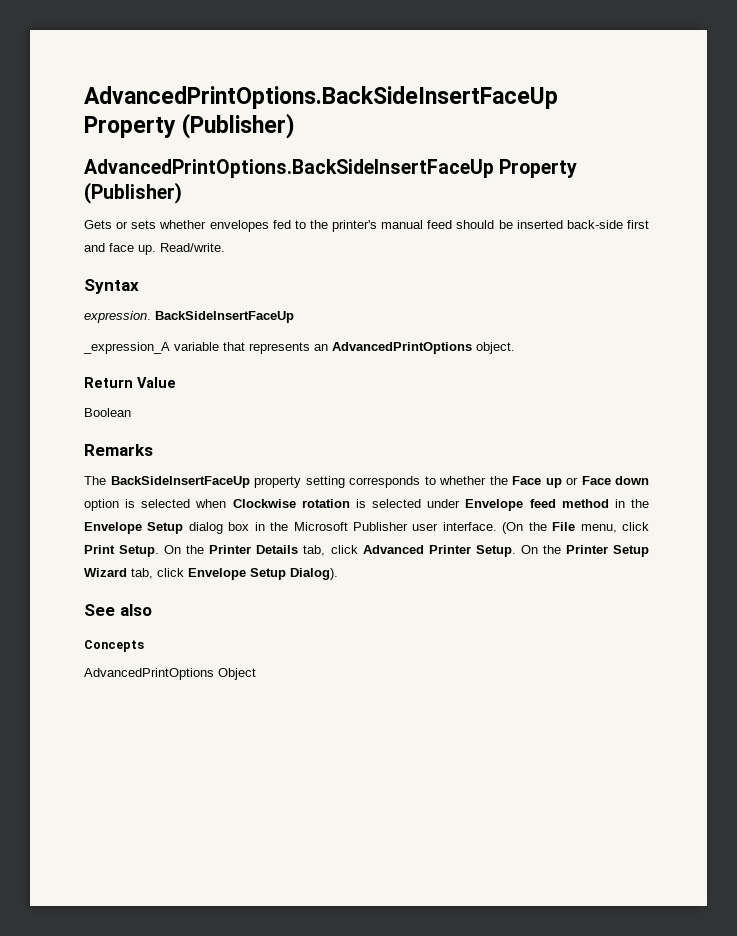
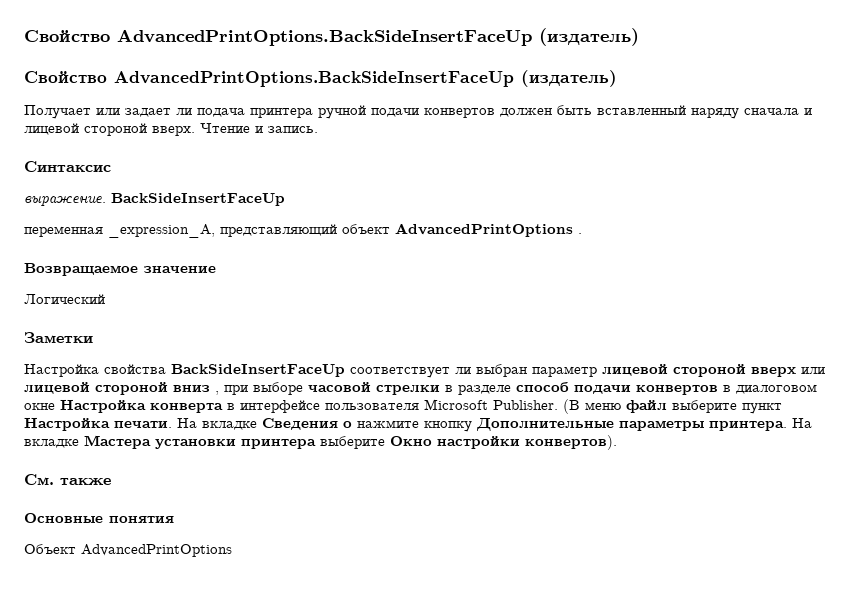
[84,86,558,109] [84,113,296,139] [84,159,578,178] [84,182,182,204] [84,220,649,232] [84,243,225,255] [84,279,139,294] [84,311,294,323] [83,342,515,354] [84,377,176,388] [84,408,131,417] [84,444,153,456] [84,476,649,488] [84,499,649,511] [84,522,650,534] [84,545,649,557] [84,568,338,580] [84,604,152,616] [84,640,144,652] [84,668,256,680] AdvancedPrintOptions.BackSideInsertFaceUp Property (Publisher) // AdvancedPrintOptions.BackSideInsertFaceUp Property (Publisher) // Gets or sets whether envelopes fed to the printer's manual feed should be inserted back-side first and face up. Read/write. // Syntax // expression. BackSideInsertFaceUp // _expression_A variable that represents an AdvancedPrintOptions object. // Return Value // Boolean // Remarks // The BackSideInsertFaceUp property setting corresponds to whether the Face up or Face down option is selected when Clockwise rotation is selected under Envelope feed method in the Envelope Setup dialog box in the Microsoft Publisher user interface. (On the File menu, click Print Setup. On the Printer Details tab, click Advanced Printer Setup. On the Printer Setup Wizard tab, click Envelope Setup Dialog). // See also // Concepts // AdvancedPrintOptions Object -> [24,28,639,46] [24,70,617,87] [24,105,812,119] [24,123,318,136] [24,161,111,172] [24,193,285,207] [24,223,582,238] [24,263,216,276] [24,294,105,304] [24,332,93,343] [24,364,825,378] [24,382,817,395] [24,399,782,414] [24,417,812,432] [24,435,617,450] [24,474,111,485] [24,513,174,523] [24,544,232,557] Свойство AdvancedPrintOptions.BackSideInsertFaceUp (издатель) // Свойство AdvancedPrintOptions.BackSideInsertFaceUp (издатель) // Получает или задает ли подача принтера ручной подачи конвертов должен быть вставленный наряду сначала и лицевой стороной вверх. Чтение и запись. // Синтаксис // выражение. BackSideInsertFaceUp // переменная _expression_A, представляющий объект AdvancedPrintOptions . // Возвращаемое значение // Логический // Заметки // Настройка свойства BackSideInsertFaceUp соответствует ли выбран параметр лицевой стороной вверх или лицевой стороной вниз , при выборе часовой стрелки в разделе способ подачи конвертов в диалоговом окне Настройка конверта в интерфейсе пользователя Microsoft Publisher. (В меню файл выберите пункт Настройка печати. На вкладке Сведения о нажмите кнопку Дополнительные параметры принтера. На вкладке Мастера установки принтера выберите Окно настройки конвертов). // См. также // Основные понятия // Объект AdvancedPrintOptions

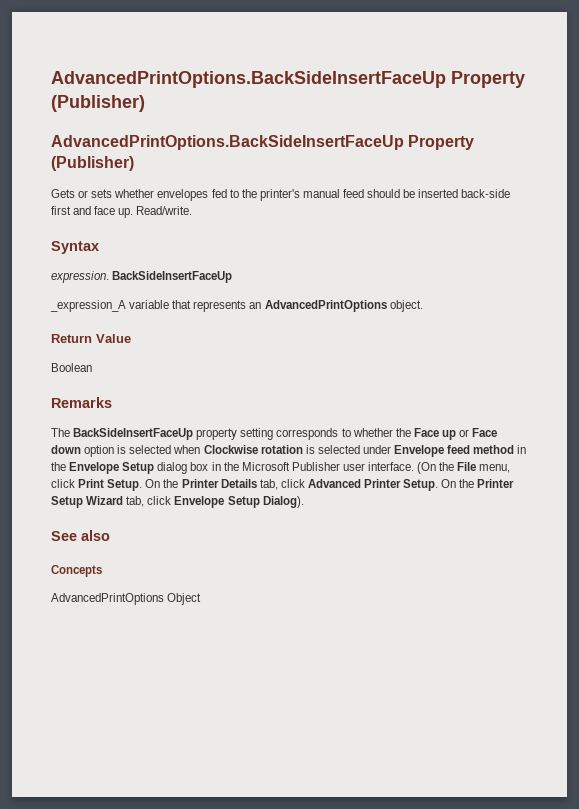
[24,28,639,46] [24,70,617,87] [24,105,812,119] [24,123,318,136] [24,161,111,172] [24,193,285,207] [24,223,582,238] [24,263,216,276] [24,294,105,304] [24,332,93,343] [24,364,825,378] [24,382,817,395] [24,399,782,414] [24,417,812,432] [24,435,617,450] [24,474,111,485] [24,513,174,523] [24,544,232,557] Свойство AdvancedPrintOptions.BackSideInsertFaceUp (издатель) // Свойство AdvancedPrintOptions.BackSideInsertFaceUp (издатель) // Получает или задает ли подача принтера ручной подачи конвертов должен быть вставленный наряду сначала и лицевой стороной вверх. Чтение и запись. // Синтаксис // выражение. BackSideInsertFaceUp // переменная _expression_A, представляющий объект AdvancedPrintOptions . // Возвращаемое значение // Логический // Заметки // Настройка свойства BackSideInsertFaceUp соответствует ли выбран параметр лицевой стороной вверх или лицевой стороной вниз , при выборе часовой стрелки в разделе способ подачи конвертов в диалоговом окне Настройка конверта в интерфейсе пользователя Microsoft Publisher. (В меню файл выберите пункт Настройка печати. На вкладке Сведения о нажмите кнопку Дополнительные параметры принтера. На вкладке Мастера установки принтера выберите Окно настройки конвертов). // См. также // Основные понятия // Объект AdvancedPrintOptions -> [51,71,525,88] [51,95,145,112] [51,135,475,150] [51,156,134,171] [51,189,511,201] [51,206,193,218] [51,241,99,254] [51,271,233,283] [50,300,423,312] [51,334,131,343] [51,363,92,372] [51,397,112,408] [51,428,498,440] [51,445,527,457] [51,462,511,474] [51,479,515,491] [51,496,304,508] [51,530,110,541] [51,565,102,577] [51,593,202,605] AdvancedPrintOptions.BackSideInsertFaceUp Property (Publisher) // AdvancedPrintOptions.BackSideInsertFaceUp Property (Publisher) // Gets or sets whether envelopes fed to the printer's manual feed should be inserted back-side first and face up. Read/write. // Syntax // expression. BackSideInsertFaceUp // _expression_A variable that represents an AdvancedPrintOptions object. // Return Value // Boolean // Remarks // The BackSideInsertFaceUp property setting corresponds to whether the Face up or Face down option is selected when Clockwise rotation is selected under Envelope feed method in the Envelope Setup dialog box in the Microsoft Publisher user interface. (On the File menu, click Print Setup. On the Printer Details tab, click Advanced Printer Setup. On the Printer Setup Wizard tab, click Envelope Setup Dialog). // See also // Concepts // AdvancedPrintOptions Object

